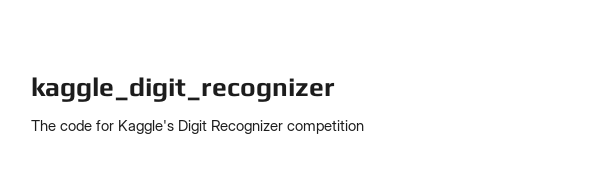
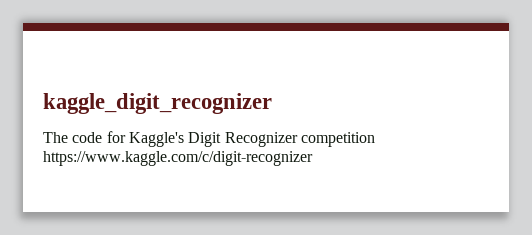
(365, 127) none -> [43,151,313,166] https://www.kaggle.com/c/digit-recognizer

